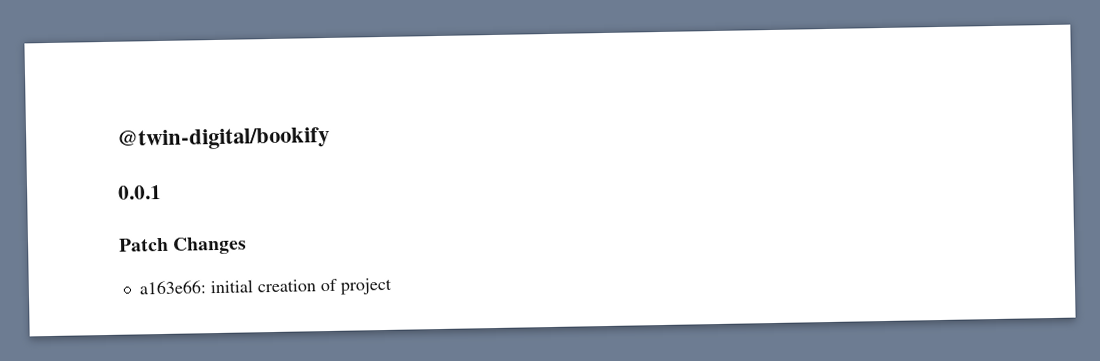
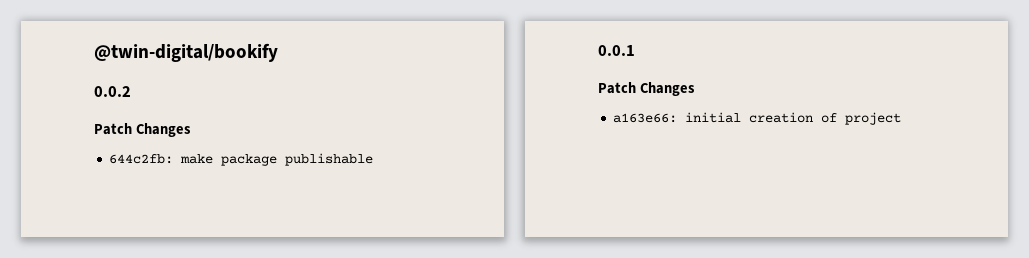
(330, 138) none -> [94,86,131,97] [94,123,191,137] [109,153,374,166] // 0.0.2 // Patch Changes // 644c2fb: make package publishable

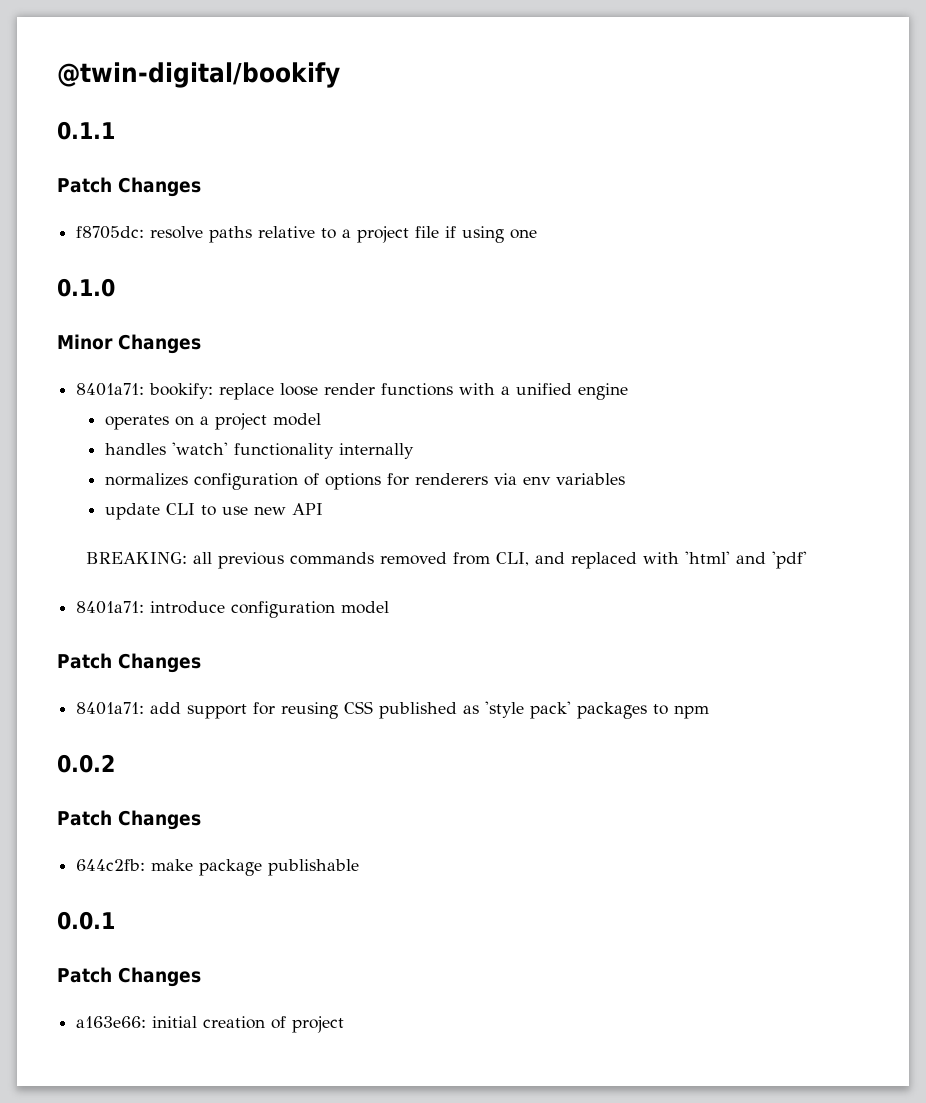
(278, 52) none -> [57,121,115,140] [57,177,201,197] [76,226,538,243] [57,278,115,297] [57,334,201,354] [76,383,629,400] [104,413,321,430] [104,442,414,459] [104,473,625,490] [104,503,323,520] [85,551,807,569] [76,601,390,618] [57,653,201,673] [76,701,710,719] // 0.1.1 // Patch Changes // f8705dc: resolve paths relative to a project file if using one // 0.1.0 // Minor Changes // 8401a71: bookify: replace loose render functions with a unified engine // operates on a project model // handles 'watch' functionality internally // normalizes configuration of options for renderers via env variables // update CLI to use new API // BREAKING: all previous commands removed from CLI, and replaced with 'html' and 'pdf' // 8401a71: introduce configuration model // Patch Changes // 8401a71: add support for reusing CSS published as 'style pack' packages to npm

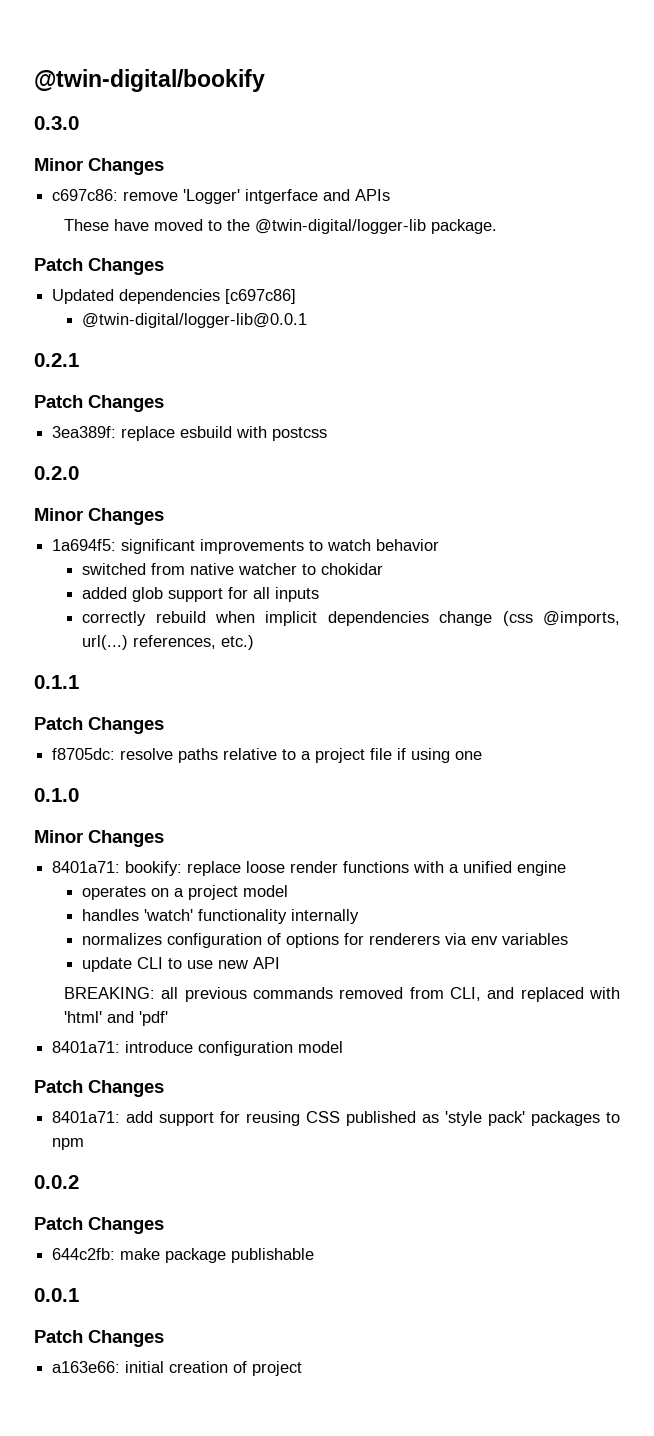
(340, 75) none -> [34,116,79,130] [34,158,164,175] [52,189,391,204] [64,219,498,234] [34,258,164,275] [52,289,297,304] [82,313,308,328] [34,353,79,367] [34,395,164,412] [52,426,328,441] [34,466,79,480] [34,508,164,525] [52,539,440,554] [82,563,384,575] [82,587,320,602] [82,611,621,626] [82,635,255,650] // 0.3.0 // Minor Changes // c697c86: remove 'Logger' intgerface and APIs // These have moved to the @twin-digital/logger-lib package. // Patch Changes // Updated dependencies [c697c86] // @twin-digital/logger-lib@0.0.1 // 0.2.1 // Patch Changes // 3ea389f: replace esbuild with postcss // 0.2.0 // Minor Changes // 1a694f5: significant improvements to watch behavior // switched from native watcher to chokidar // added glob support for all inputs // correctly rebuild when implicit dependencies change (css @imports, url(...) references, etc.)

